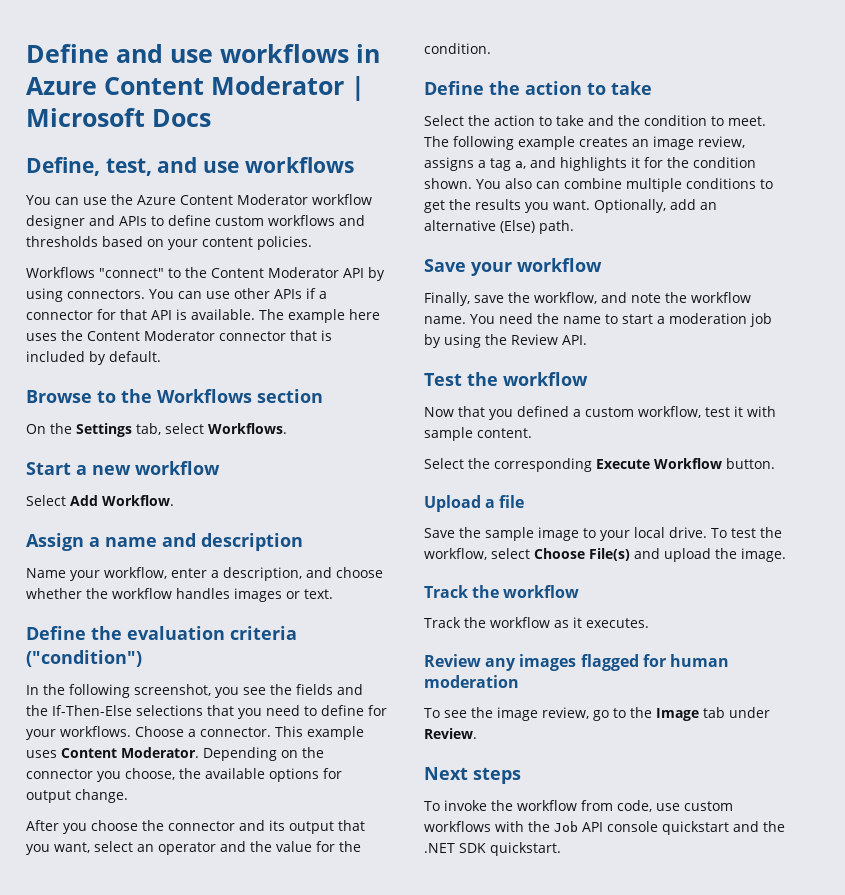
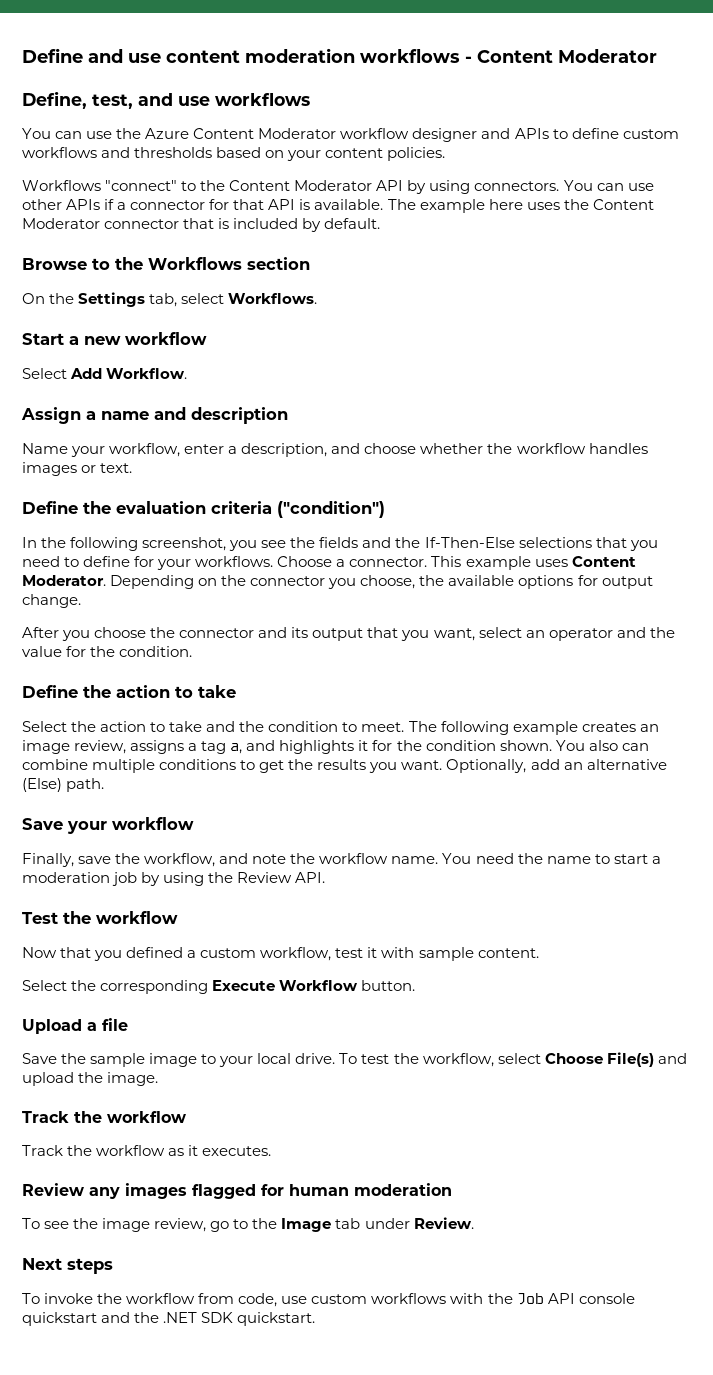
[220,44,380,63] [26,76,365,101] [26,108,211,127] workflows in Azure Content Moderator | Microsoft Docs -> [166,48,657,63] content moderation workflows - Content Moderator

